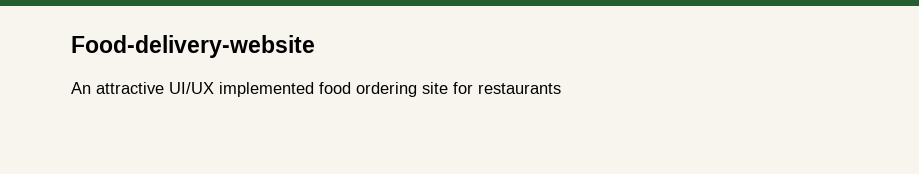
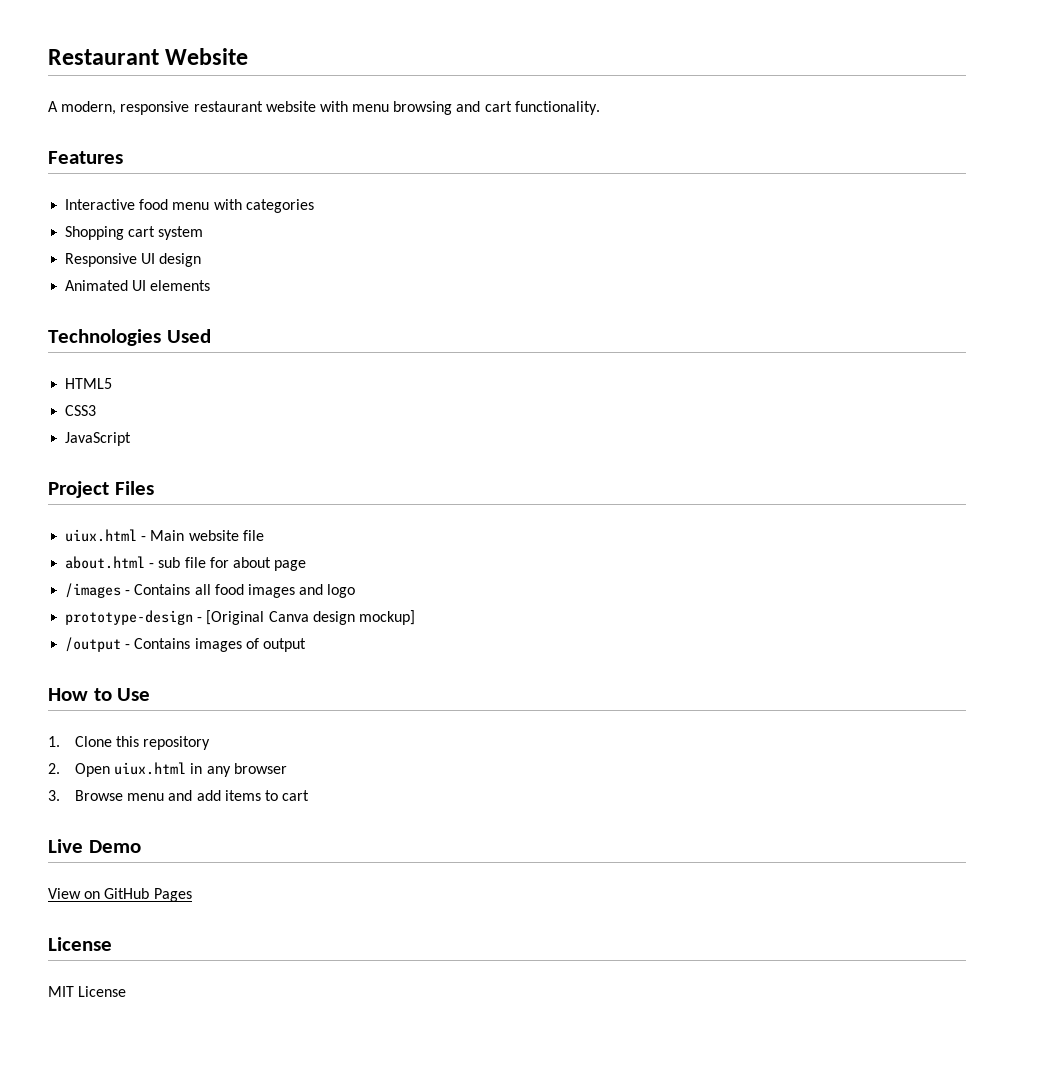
[71,35,315,58] [71,82,561,97] Food-delivery-website // An attractive UI/UX implemented food ordering site for restaurants -> [48,48,249,65] [48,101,600,115] [48,151,123,164] [65,199,314,213] [65,226,204,240] [65,253,202,267] [65,280,211,291] [48,329,211,346] [65,378,113,389] [65,405,97,416] [65,432,132,446] [48,481,154,498] [65,529,264,542] [65,556,307,571] [65,583,356,598] [65,610,415,625] [65,637,306,652] [48,688,151,701] [48,736,211,750] [48,762,287,777] [48,790,310,801] [48,839,141,853] [48,888,192,902] [48,937,112,951] [48,986,127,997] Restaurant Website // A modern, responsive restaurant website with menu browsing and cart functionality. // Features // Interactive food menu with categories // Shopping cart system // Responsive UI design // Animated UI elements // Technologies Used // HTML5 // CSS3 // JavaScript // Project Files // uiux.html - Main website file // about.html - sub file for about page // /images - Contains all food images and logo // prototype-design - [Original Canva design mockup] // /output - Contains images of output // How to Use // 1. Clone this repository // 2. Open uiux.html in any browser // 3. Browse menu and add items to cart // Live Demo // View on GitHub Pages // License // MIT License

